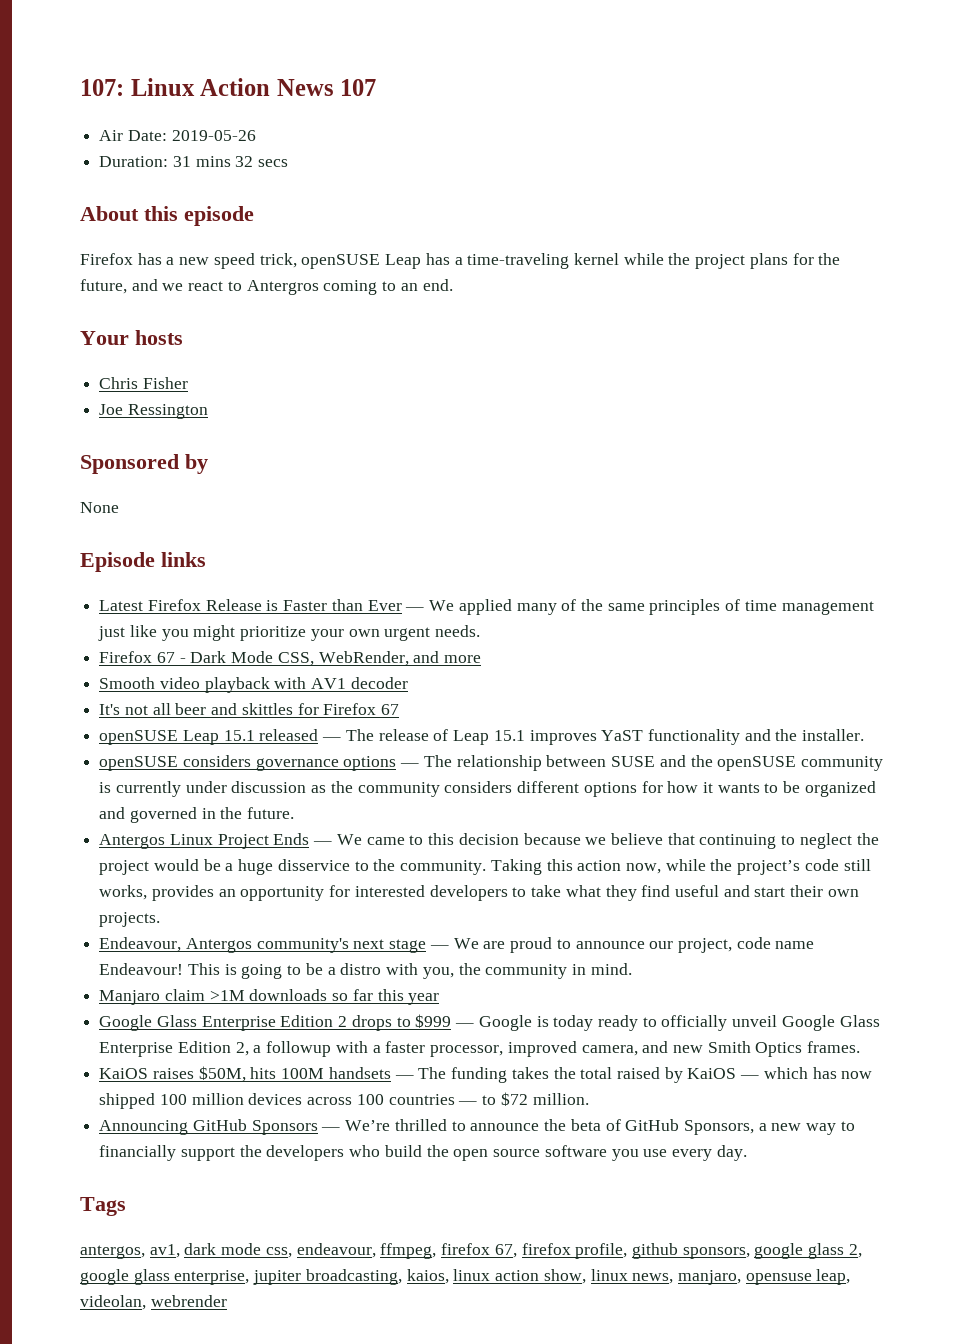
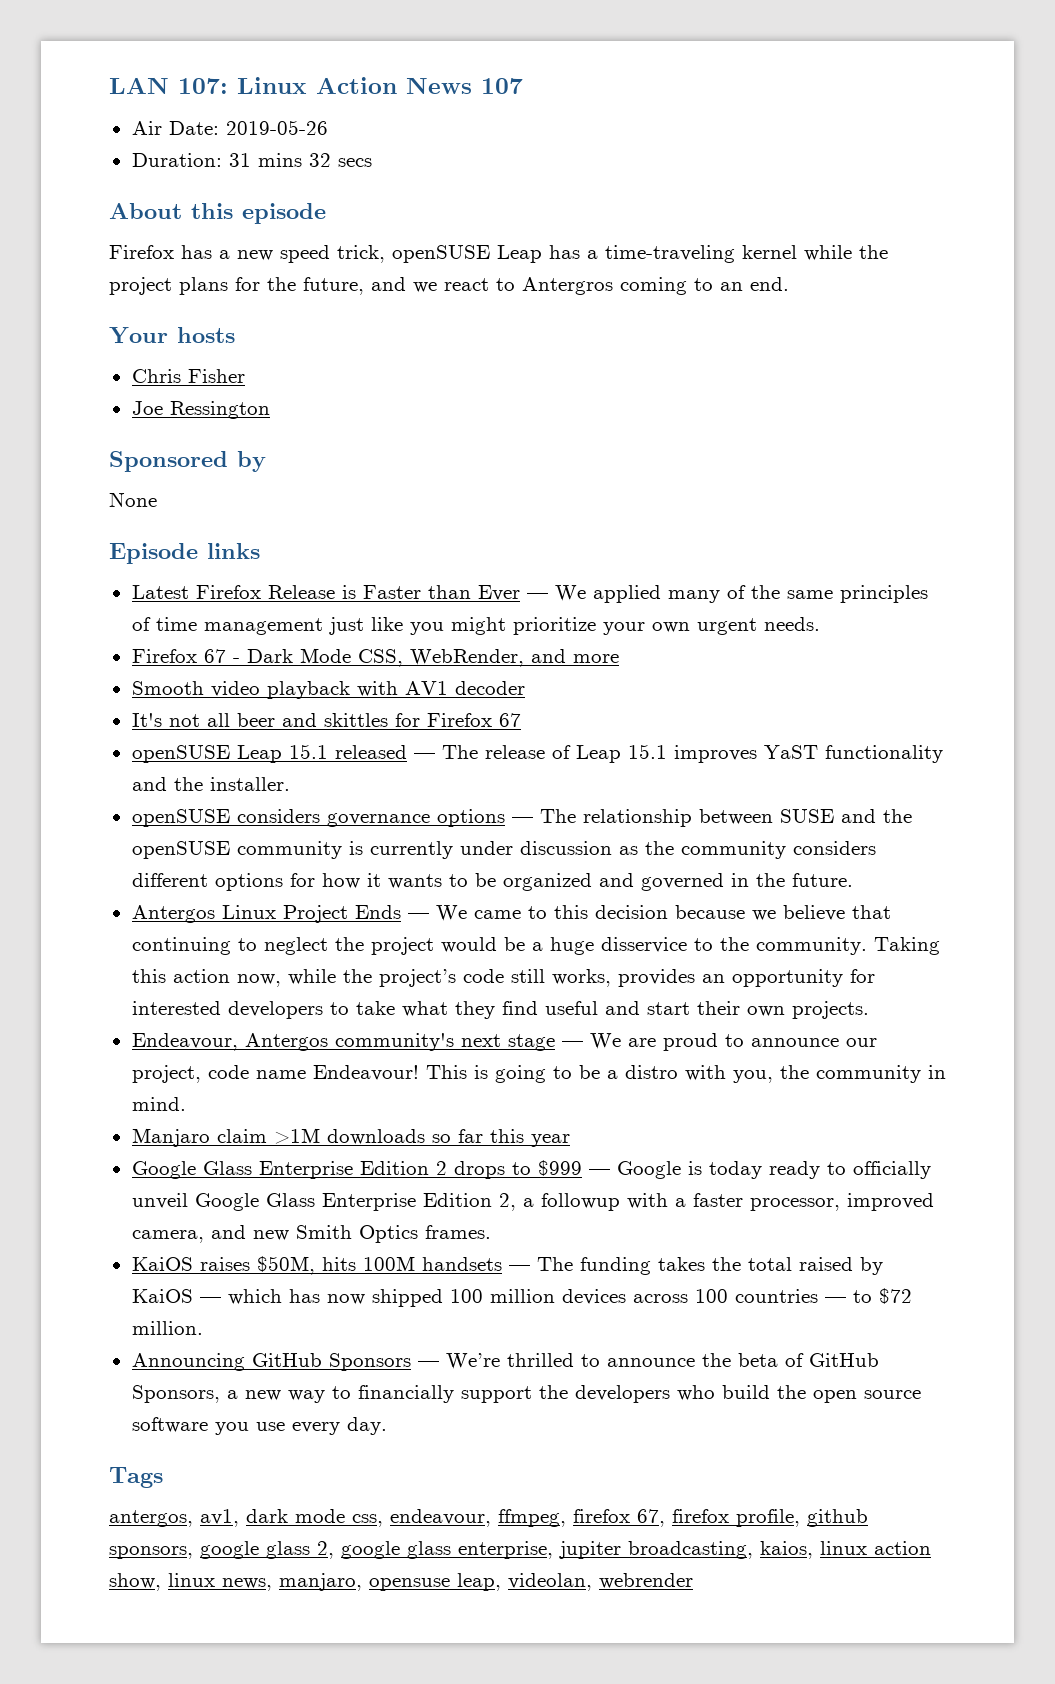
(80, 87) none -> [109,77,169,94] LAN

